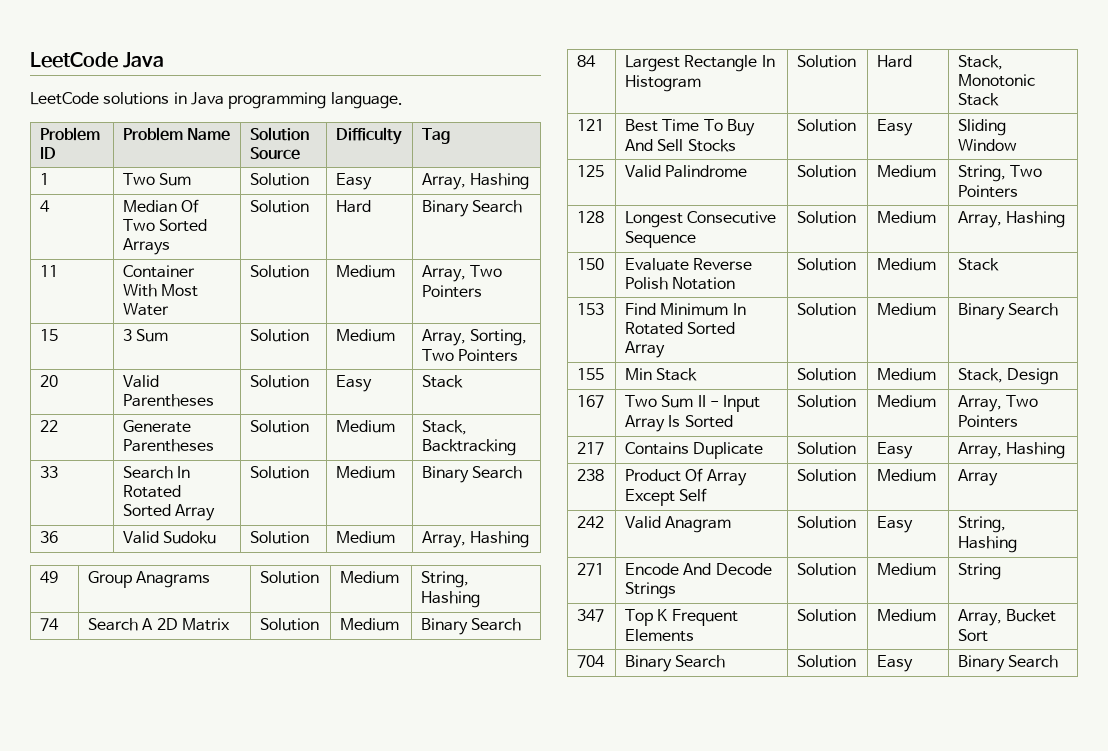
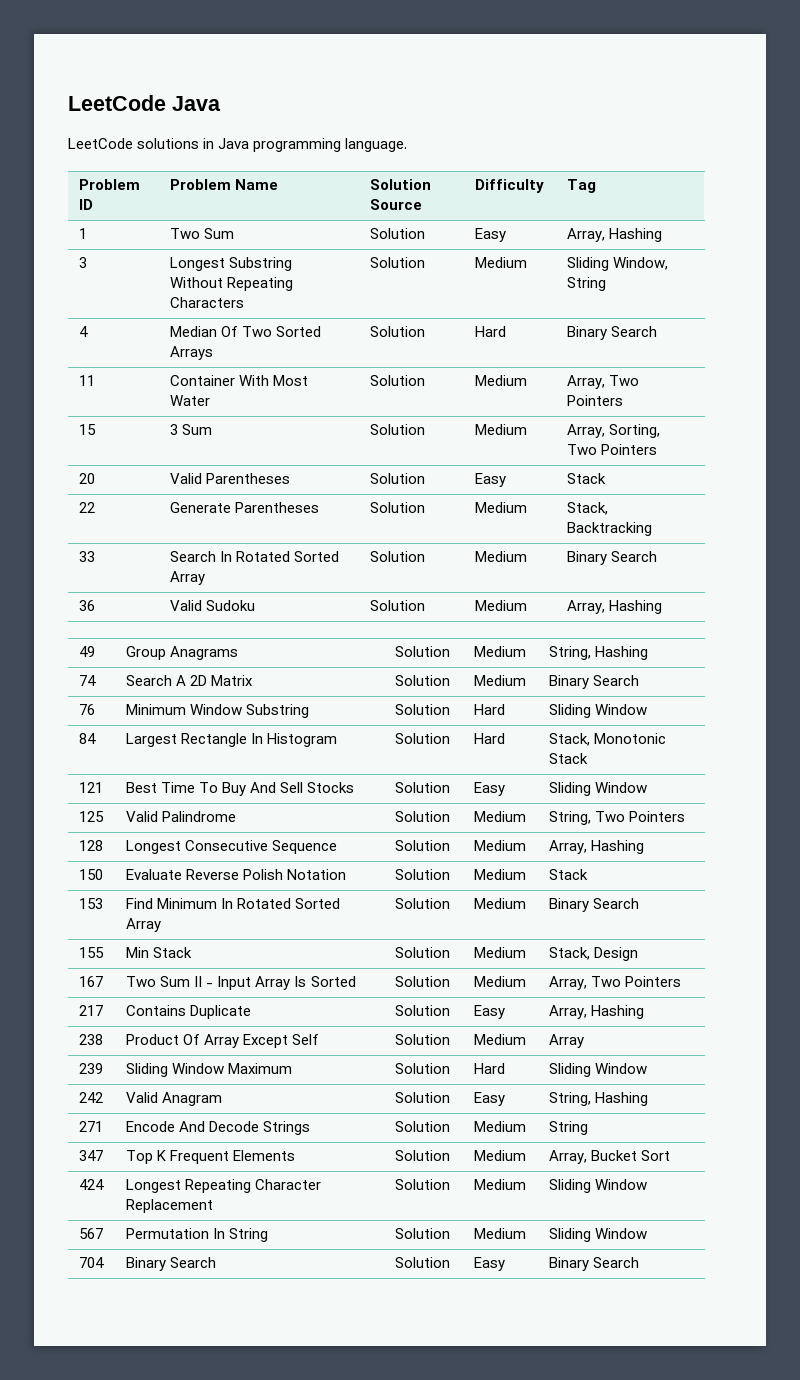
(530, 181) none -> [79,257,88,268] [170,257,293,271] [170,277,294,291] [170,297,245,308] [370,257,426,268] [475,257,528,268] [567,257,669,271] [567,277,607,291] // 3 | Longest Substring Without Repeating Characters | Solution | Medium | Sliding Window, String
(522, 624) none -> [79,704,96,715] [126,704,310,718] [395,704,451,715] [474,704,506,715] [549,704,648,718] // 76 | Minimum Window Substring | Solution | Hard | Sliding Window
(999, 477) none -> [79,1063,104,1074] [126,1063,293,1077] [395,1063,451,1074] [474,1063,506,1074] [549,1063,648,1077] // 239 | Sliding Window Maximum | Solution | Hard | Sliding Window
(989, 635) none -> [79,1179,105,1190] [126,1179,322,1193] [126,1199,214,1213] [395,1179,451,1190] [474,1179,527,1190] [549,1179,648,1193] [79,1228,104,1239] [126,1228,269,1242] [395,1228,451,1239] [474,1228,527,1239] [549,1228,648,1242] // 424 | Longest Repeating Character Replacement | Solution | Medium | Sliding Window // 567 | Permutation In String | Solution | Medium | Sliding Window

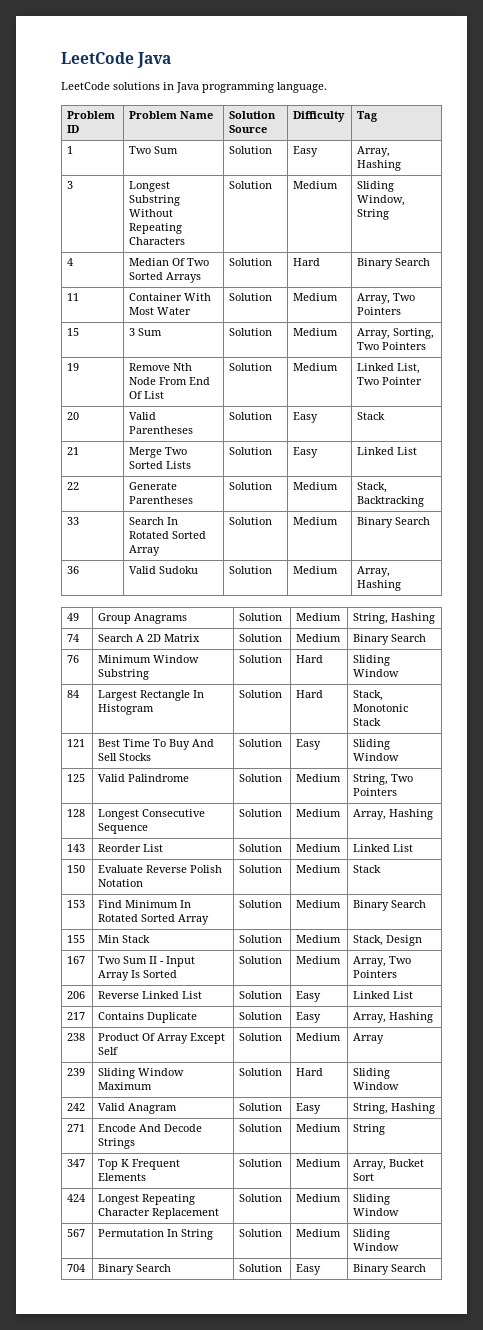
(658, 449) none -> [67,363,80,371] [129,363,193,371] [129,377,211,385] [129,391,165,399] [229,363,273,371] [293,363,339,371] [357,363,421,374] [357,377,423,385] // 19 | Remove Nth Node From End Of List | Solution | Medium | Linked List, Two Pointer
(607, 478) none -> [67,447,80,455] [129,447,188,458] [129,461,192,469] [229,447,273,455] [293,447,319,458] [357,447,418,455] // 21 | Merge Two Sorted Lists | Solution | Easy | Linked List
(645, 847) none -> [67,844,86,852] [98,844,164,852] [239,844,283,852] [296,844,342,852] [353,844,414,852] // 143 | Reorder List | Solution | Medium | Linked List
(682, 981) none -> [67,991,86,999] [98,991,203,999] [239,991,283,999] [296,991,322,1002] [353,991,414,999] // 206 | Reverse Linked List | Solution | Easy | Linked List

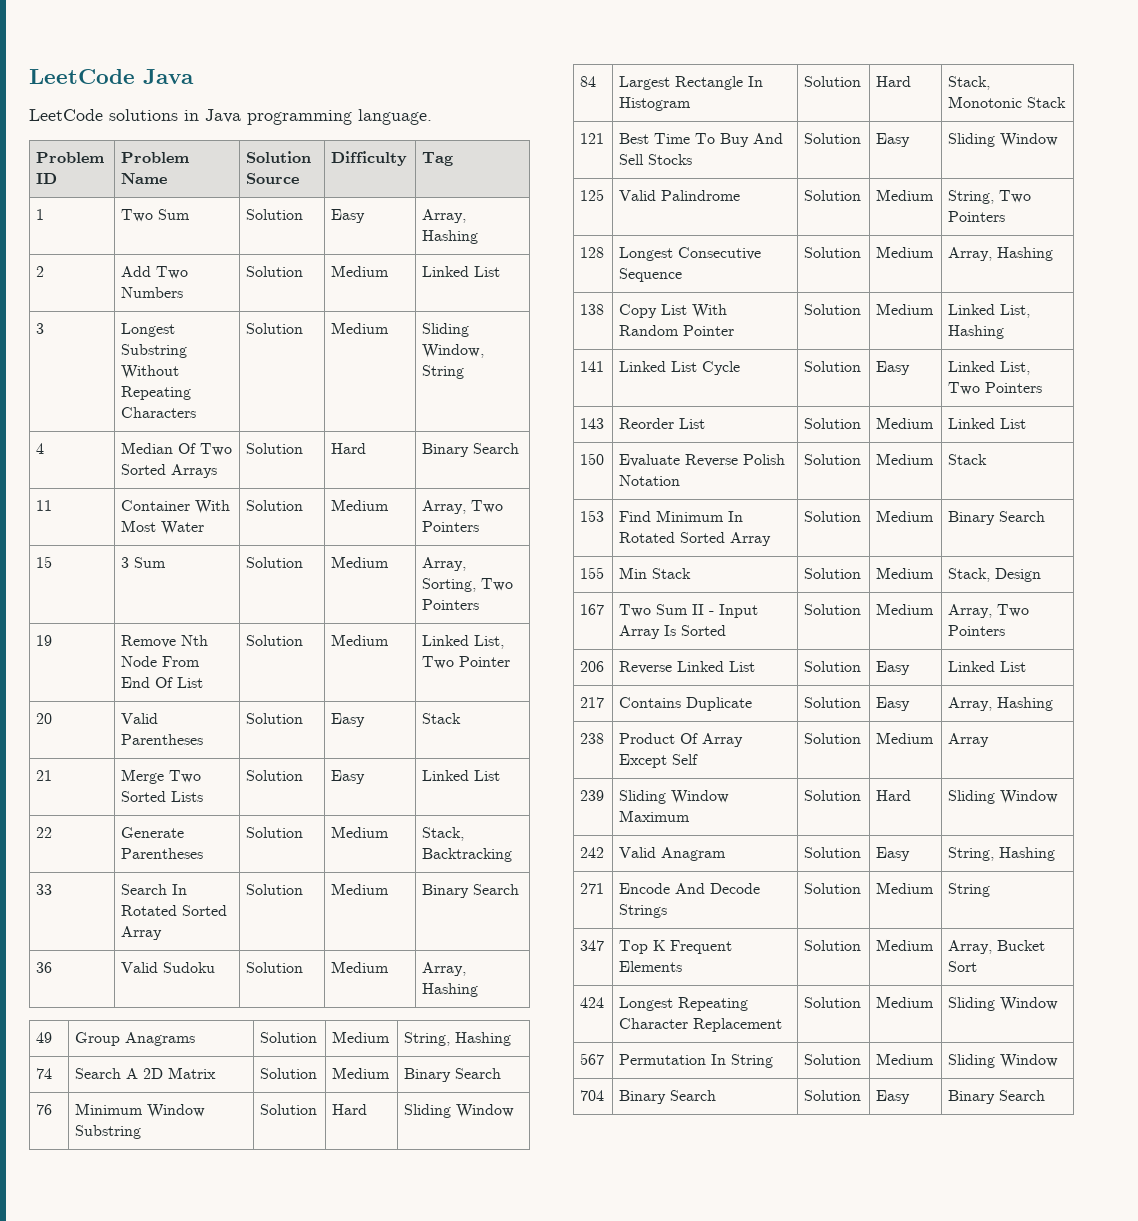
(402, 165) none -> [36,266,45,277] [121,266,189,279] [121,287,184,298] [246,266,304,277] [331,265,390,277] [422,266,501,277] // 2 | Add Two Numbers | Solution | Medium | Linked List
(434, 814) none -> [580,304,605,315] [619,304,728,318] [619,325,735,336] [804,304,862,315] [876,303,935,315] [948,304,1031,318] [948,325,1005,339] [580,361,605,372] [619,361,741,375] [804,361,862,372] [876,361,911,375] [948,361,1031,375] [948,382,1043,395] // 138 | Copy List With Random Pointer | Solution | Medium | Linked List, Hashing // 141 | Linked List Cycle | Solution | Easy | Linked List, Two Pointers

